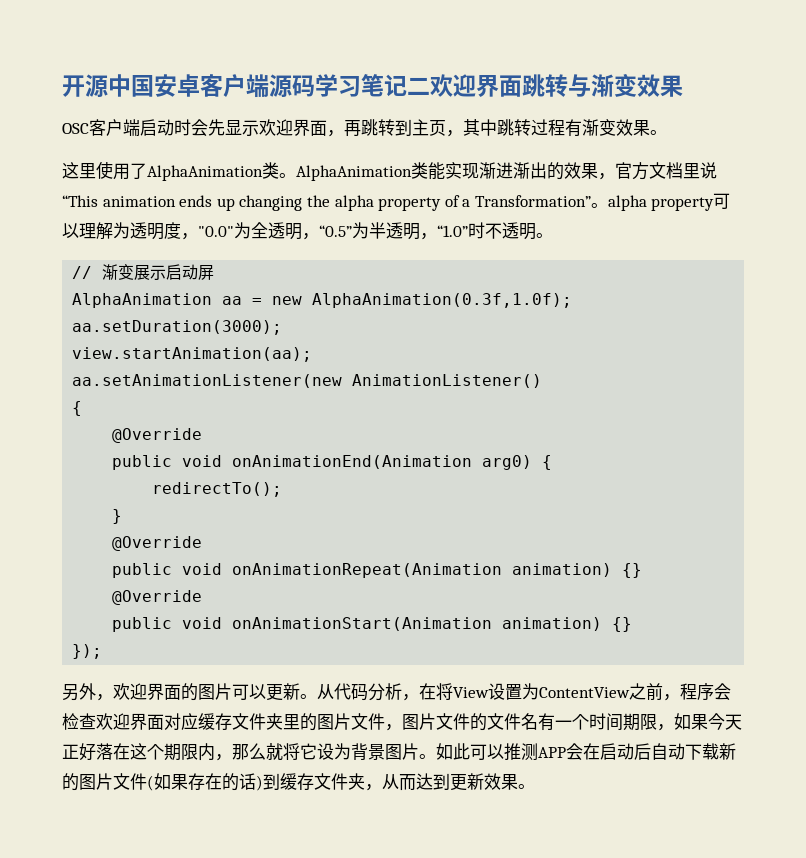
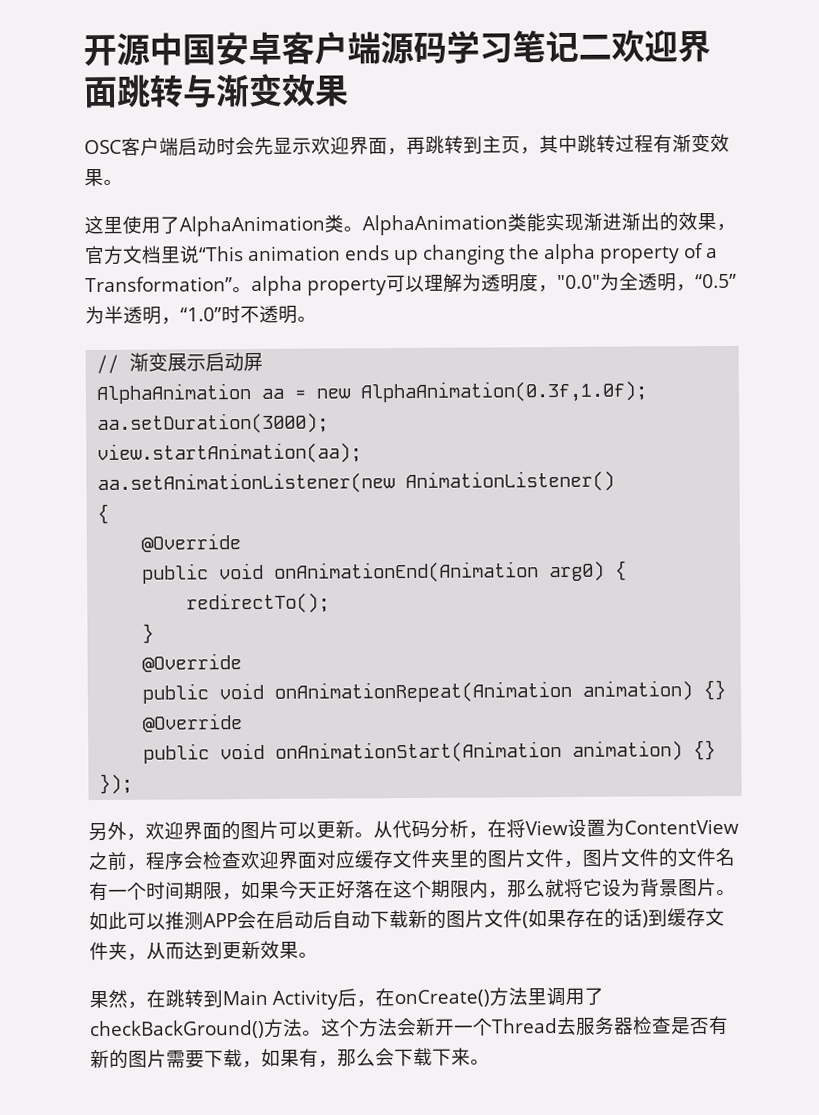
(535, 786) none -> [89,986,604,1010] [89,1015,729,1040] [90,1047,490,1069] // 果然，在跳转到Main Activity后，在onCreate()方法里调用了checkBackGround()方法。这个方法会新开一个Thread去服务器检查是否有新的图片需要下载，如果有，那么会下载下来。

